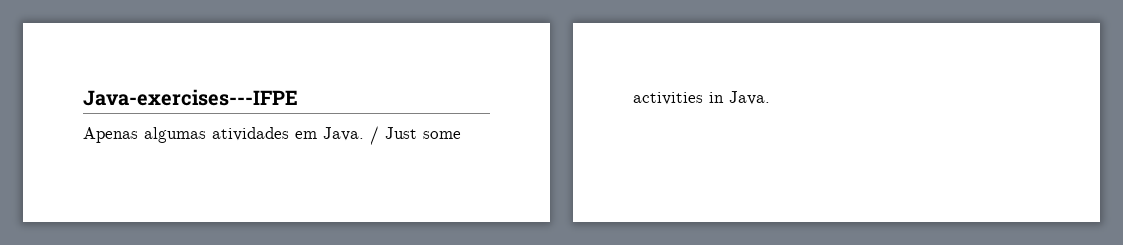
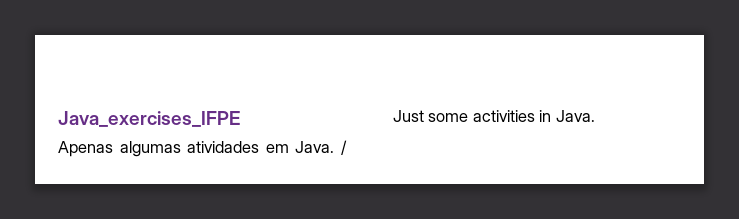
[83,89,298,106] Java-exercises---IFPE -> [58,111,240,127] Java_exercises_IFPE

